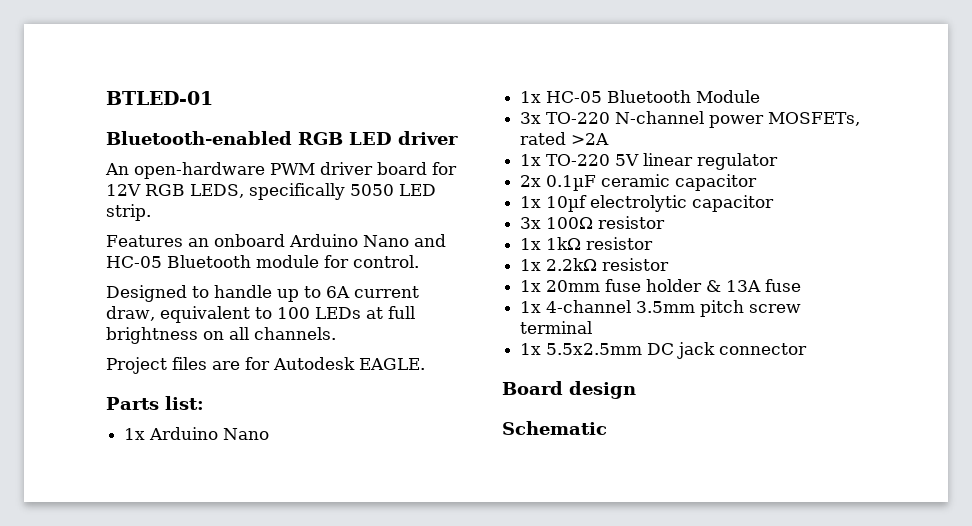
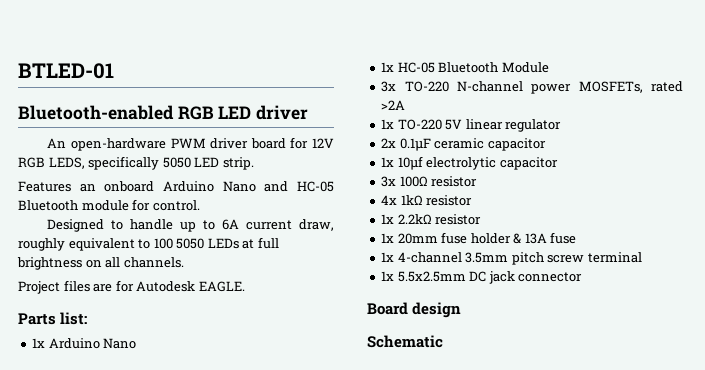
(155, 313) none -> [18,238,65,251] roughly
(310, 313) none -> [176,238,205,249] 5050
[520,238,542,250] 1x -> [381,195,398,205] 4x

